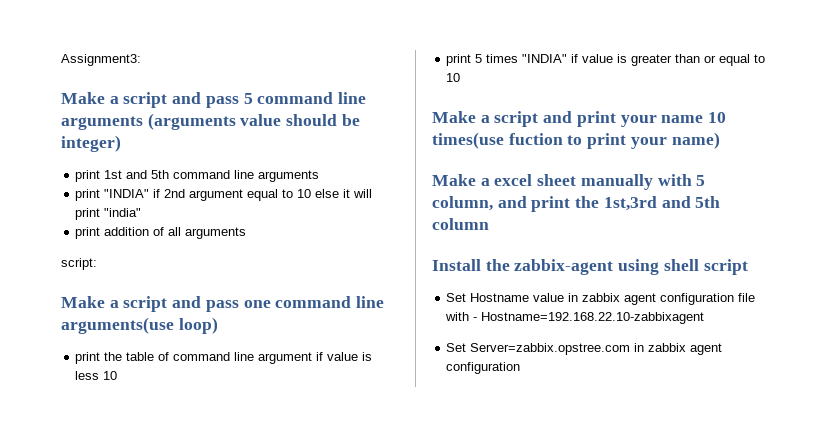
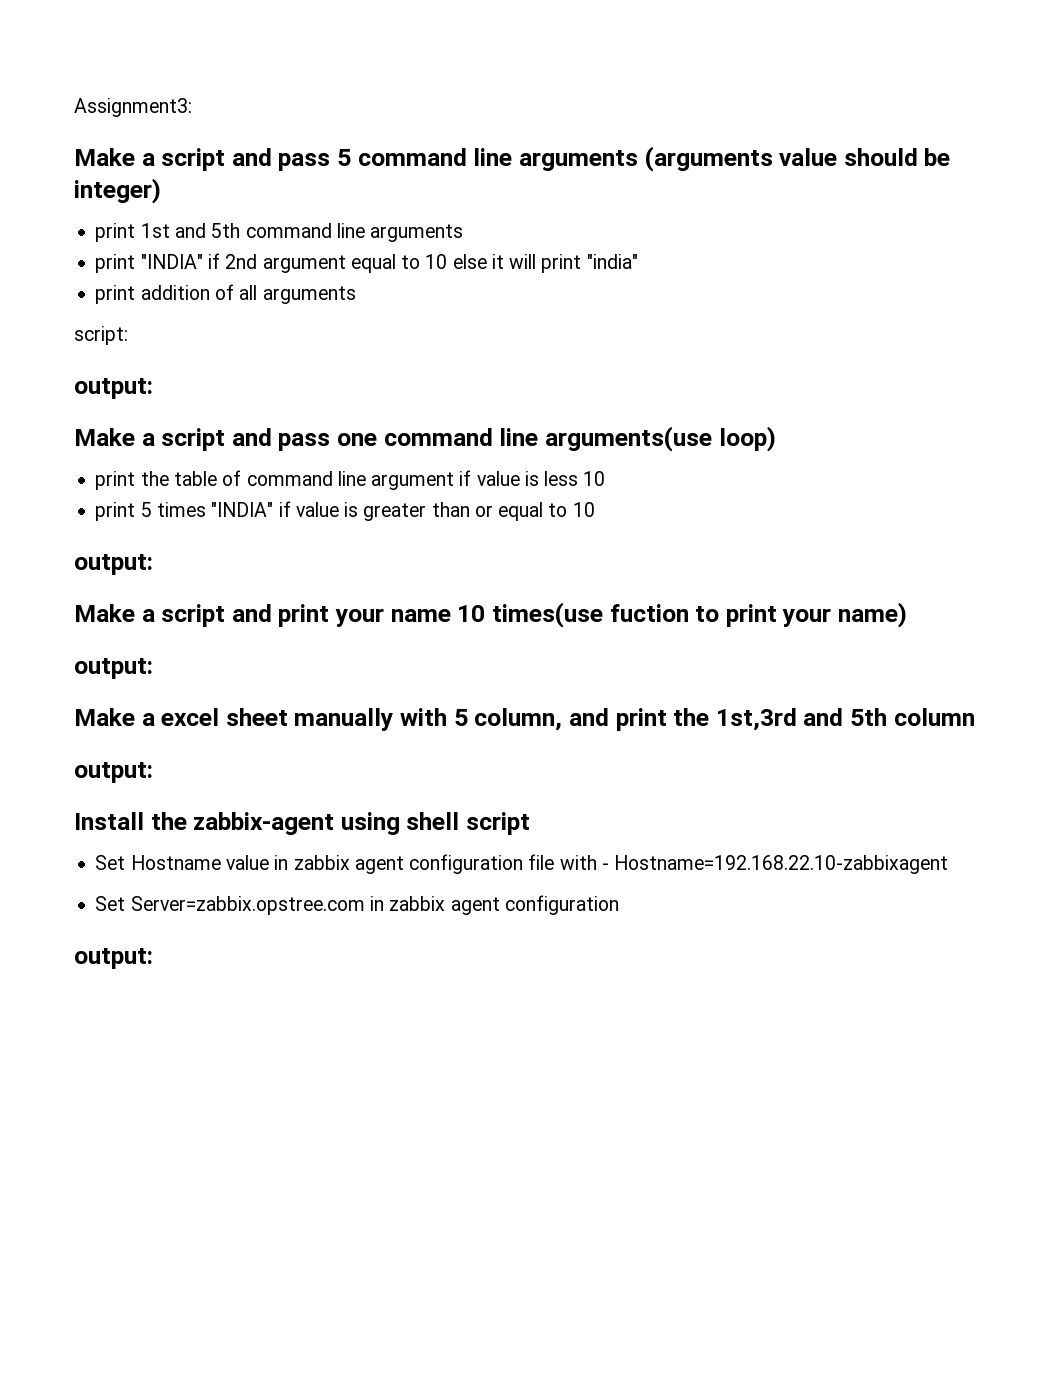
(97, 264) none -> [74,378,153,399] // output:
(461, 77) none -> [74,554,153,575] // output:
(720, 140) none -> [74,658,153,679] // output:
(489, 224) none -> [74,762,153,783] // output:
(521, 368) none -> [74,948,153,969] // output:

